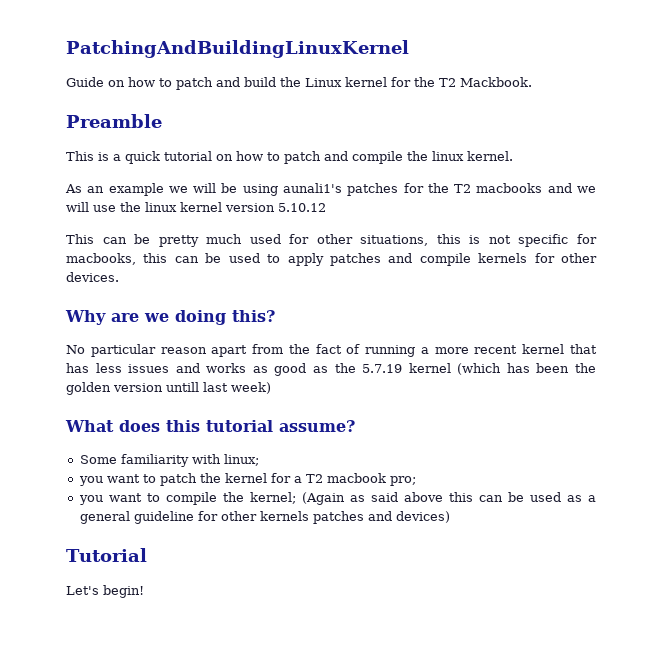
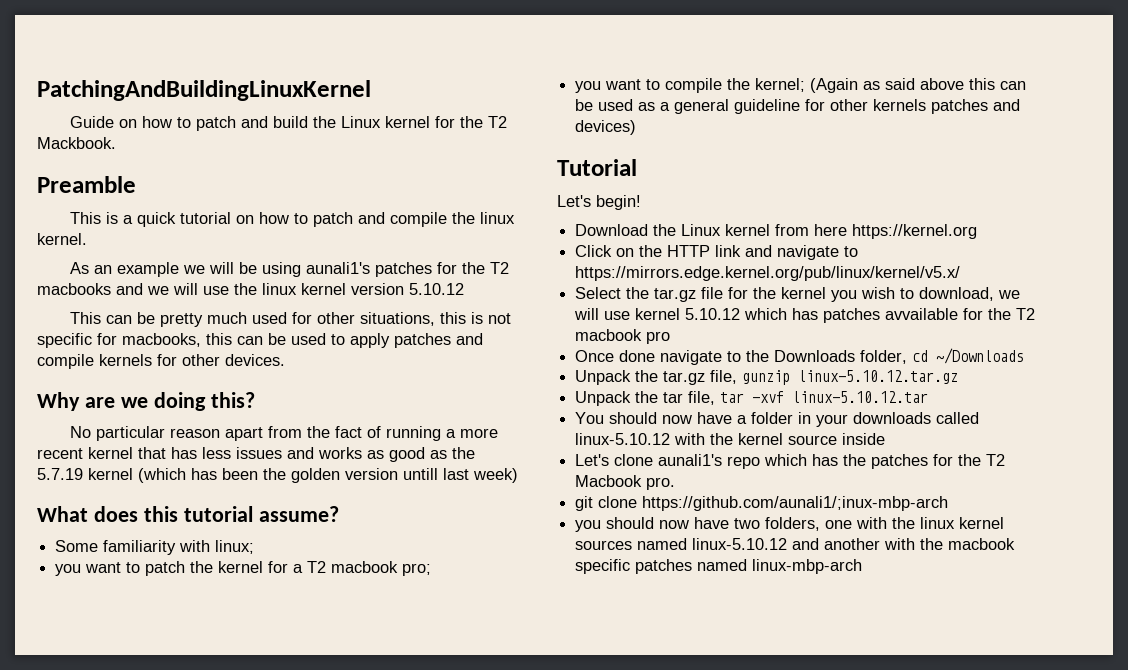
(144, 591) none -> [575,224,978,239] [575,245,859,260] [575,266,961,281] [575,287,1021,302] [574,308,1036,323] [575,329,671,344] [575,348,1025,365] [575,370,959,385] [575,391,929,406] [575,412,980,427] [575,433,886,445] [575,454,1006,469] [575,475,676,490] [575,496,949,511] [575,517,1005,532] [575,538,1016,550] [575,559,863,574] // Download the Linux kernel from here https://kernel.org // Click on the HTTP link and navigate to https://mirrors.edge.kernel.org/pub/linux/kernel/v5.x/ // Select the tar.gz file for the kernel you wish to download, we will use kernel 5.10.12 which has patches avvailable for the T2 macbook pro // Once done navigate to the Downloads folder, cd ~/Downloads // Unpack the tar.gz file, gunzip linux-5.10.12.tar.gz // Unpack the tar file, tar -xvf linux-5.10.12.tar // You should now have a folder in your downloads called linux-5.10.12 with the kernel source inside // Let's clone aunali1's repo which has the patches for the T2 Macbook pro. // git clone https://github.com/aunali1/;inux-mbp-arch // you should now have two folders, one with the linux kernel sources named linux-5.10.12 and another with the macbook specific patches named linux-mbp-arch

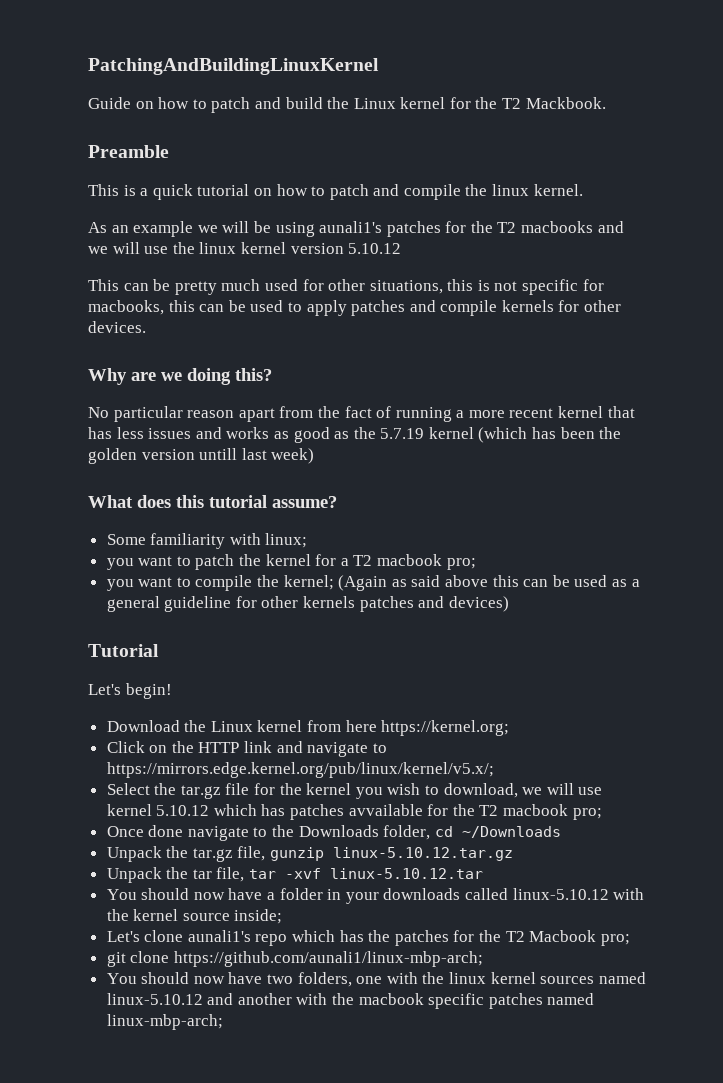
[852,224,978,239] https://kernel.org -> [381,720,510,736] https://kernel.org;
[575,266,961,281] https://mirrors.edge.kernel.org/pub/linux/kernel/v5.x/ -> [106,762,494,778] https://mirrors.edge.kernel.org/pub/linux/kernel/v5.x/;
[646,331,671,344] pro -> [572,808,602,820] pro;
[842,433,886,445] inside -> [234,909,283,924] inside;
[646,477,676,490] pro. -> [600,934,630,946] pro;
[642,496,949,511] [575,520,602,532] https://github.com/aunali1/;inux-mbp-arch // you -> [173,951,483,967] [106,973,137,984] https://github.com/aunali1/linux-mbp-arch; // You
[752,559,863,574] linux-mbp-arch -> [106,1014,223,1030] linux-mbp-arch;

